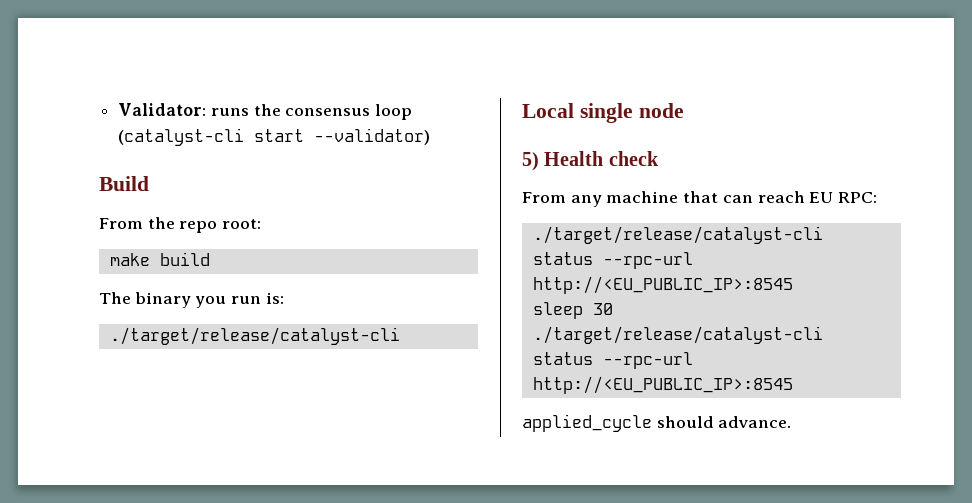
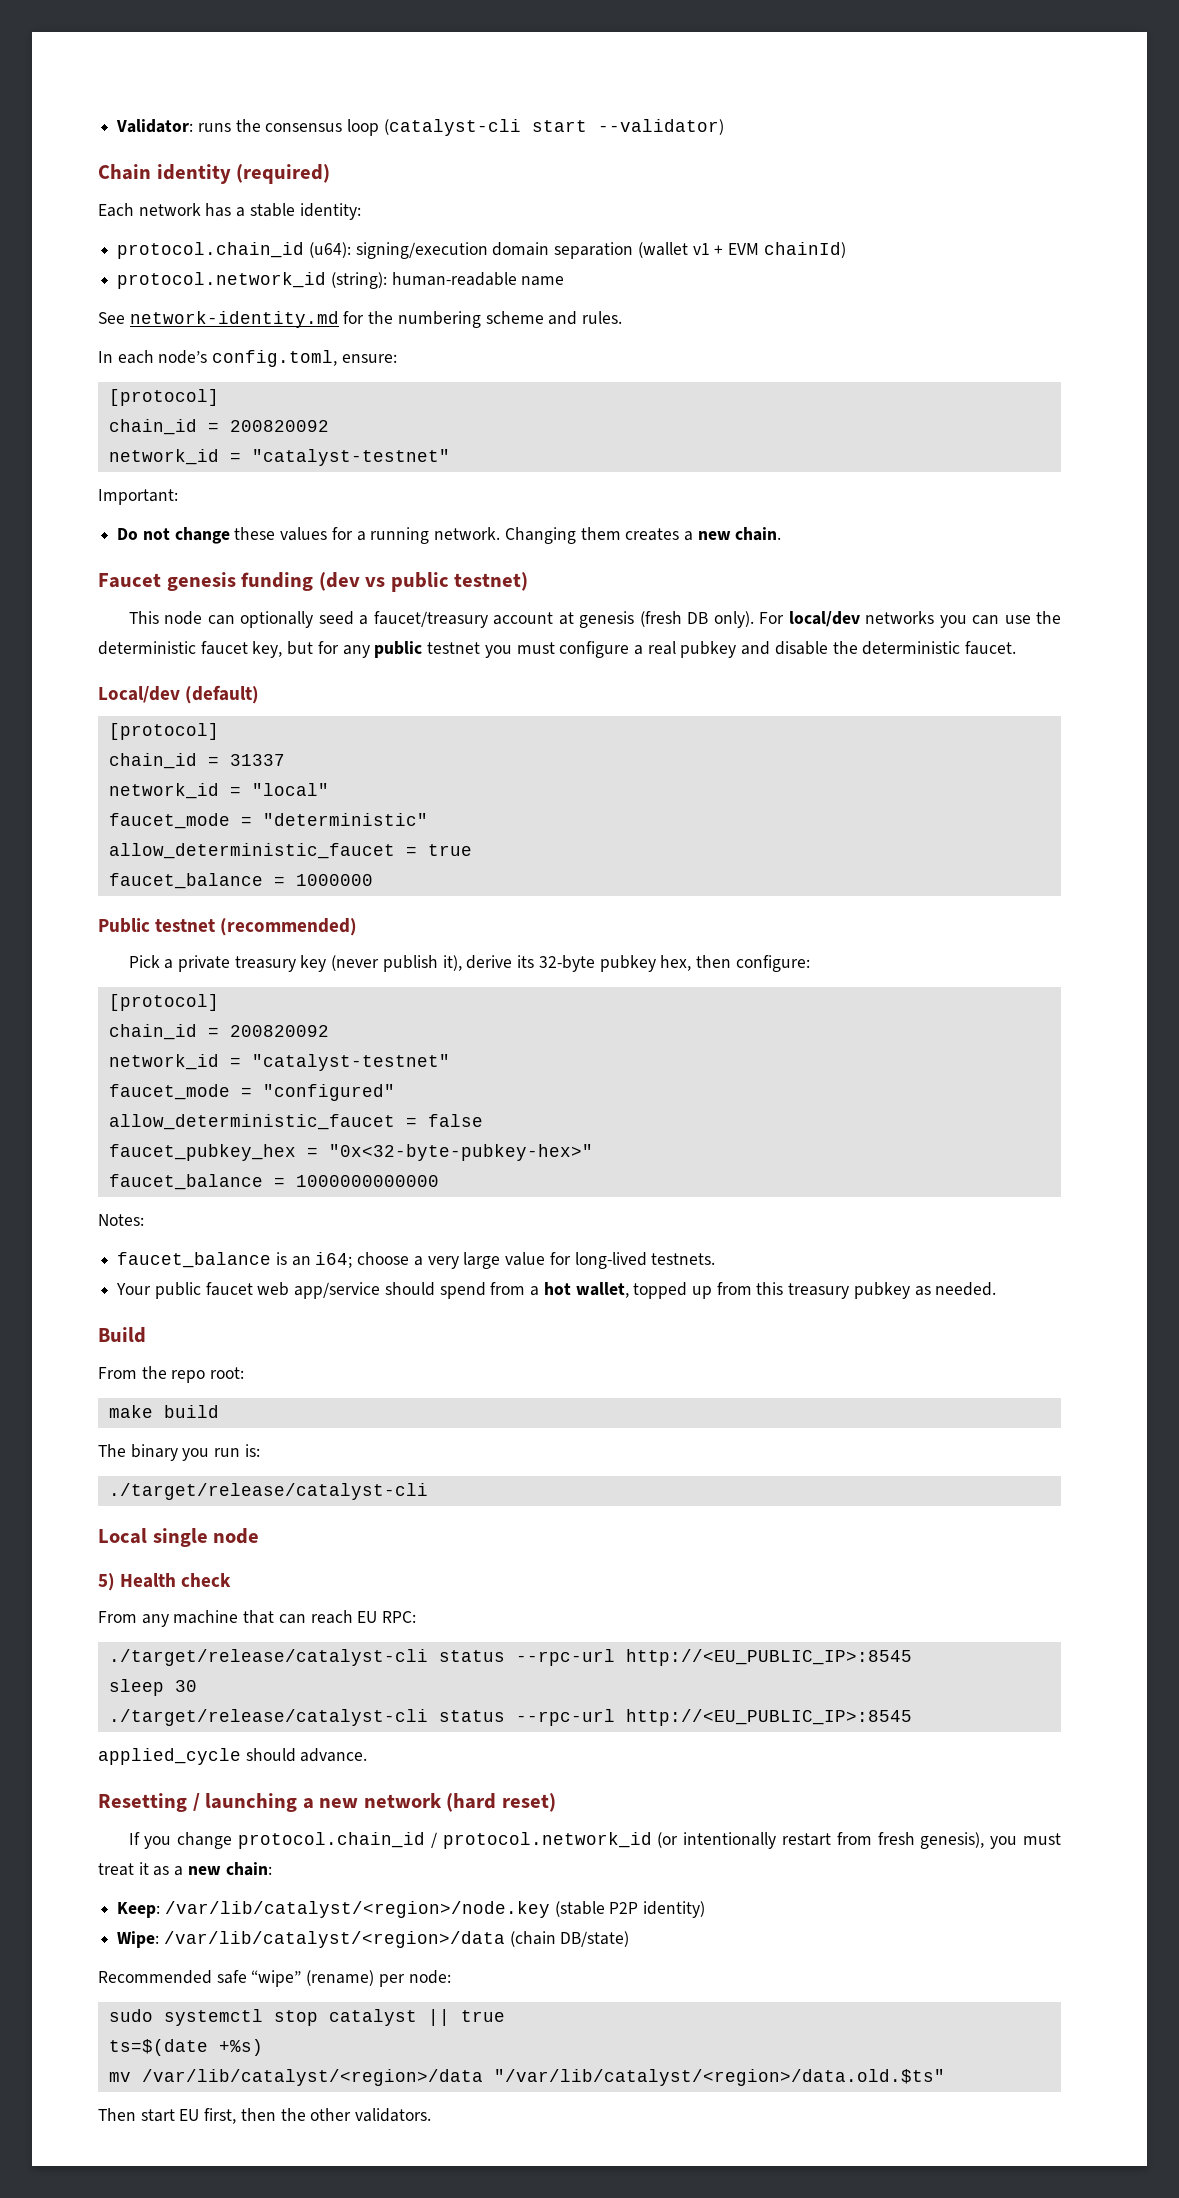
(431, 136) none -> [98,164,331,184] [98,203,361,220] [117,242,846,259] [117,272,565,289] [98,311,623,328] [98,350,397,367] [108,389,219,406] [108,419,329,435] [108,449,450,466] [98,489,178,505] [117,527,782,544] [98,572,529,592] [128,611,1062,628] [98,641,1017,658] [98,685,260,704] [108,723,219,740] [108,753,285,769] [108,783,329,799] [108,813,428,829] [108,843,472,859] [108,873,373,889] [98,918,358,936] [128,955,810,972] [108,994,219,1011] [108,1024,329,1040] [108,1054,450,1071] [108,1084,395,1101] [108,1114,483,1130] [108,1144,593,1161] [108,1174,439,1190] [98,1214,144,1226] [117,1252,716,1269] [116,1282,997,1299] // Chain identity (required) // Each network has a stable identity: // protocol.chain_id (u64): signing/execution domain separation (wallet v1 + EVM chainId) // protocol.network_id (string): human-readable name // See network-identity.md for the numbering scheme and rules. // In each node’s config.toml, ensure: // [protocol] // chain_id = 200820092 // network_id = "catalyst-testnet" // Important: // Do not change these values for a running network. Changing them creates a new chain. // Faucet genesis funding (dev vs public testnet) // This node can optionally seed a faucet/treasury account at genesis (fresh DB only). For local/dev networks you can use the deterministic faucet key, but for any public testnet you must configure a real pubkey and disable the deterministic faucet. // Local/dev (default) // [protocol] // chain_id = 31337 // network_id = "local" // faucet_mode = "deterministic" // allow_deterministic_faucet = true // faucet_balance = 1000000 // Public testnet (recommended) // Pick a private treasury key (never publish it), derive its 32-byte pubkey hex, then configure: // [protocol] // chain_id = 200820092 // network_id = "catalyst-testnet" // faucet_mode = "configured" // allow_deterministic_faucet = false // faucet_pubkey_hex = "0x<32-byte-pubkey-hex>" // faucet_balance = 1000000000000 // Notes: // faucet_balance is an i64; choose a very large value for long-lived testnets. // Your public faucet web app/service should spend from a hot wallet, topped up from this treasury pubkey as needed.
(792, 422) none -> [98,1793,556,1812] [128,1832,1062,1849] [98,1862,272,1876] [117,1901,706,1918] [117,1931,630,1948] [98,1970,451,1987] [108,2009,505,2026] [108,2039,263,2056] [108,2069,945,2086] [98,2108,432,2124] // Resetting / launching a new network (hard reset) // If you change protocol.chain_id / protocol.network_id (or intentionally restart from fresh genesis), you must treat it as a new chain: // Keep: /var/lib/catalyst/<region>/node.key (stable P2P identity) // Wipe: /var/lib/catalyst/<region>/data (chain DB/state) // Recommended safe “wipe” (rename) per node: // sudo systemctl stop catalyst || true // ts=$(date +%s) // mv /var/lib/catalyst/<region>/data "/var/lib/catalyst/<region>/data.old.$ts" // Then start EU first, then the other validators.

